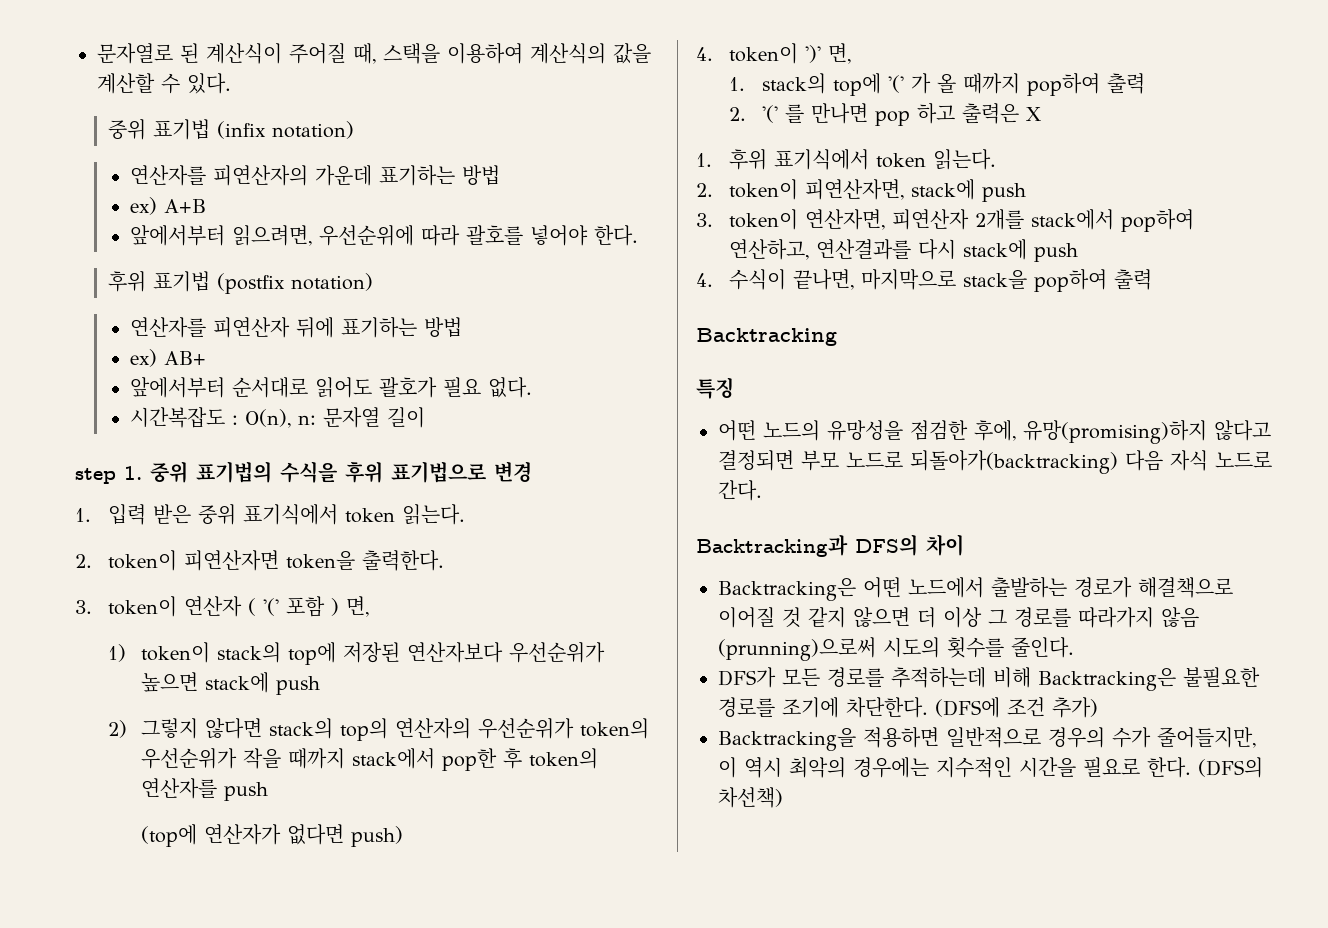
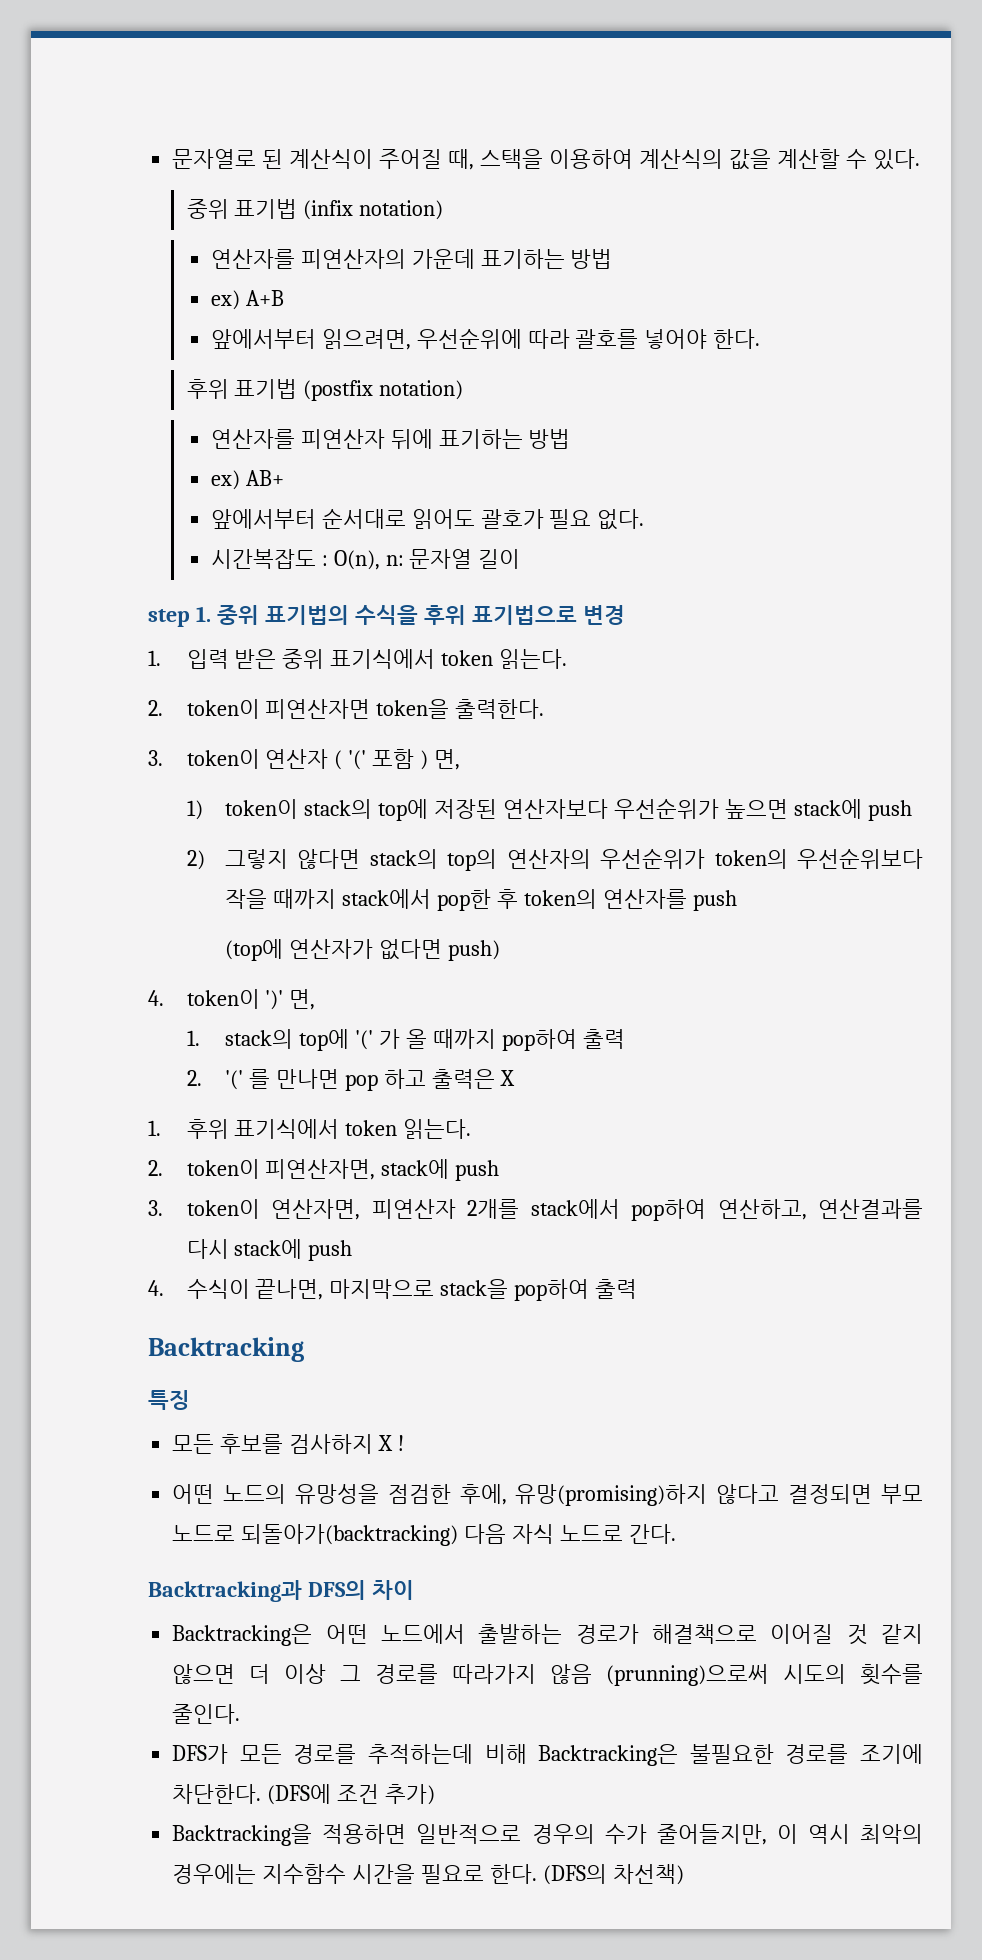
[141,748,238,769] 우선순위가 -> [797,848,923,869] 우선순위보다
(734, 388) none -> [172,1434,404,1454] // 모든 후보를 검사하지 X !
[936,757,1012,778] 지수적인 -> [262,1864,347,1884] 지수함수

